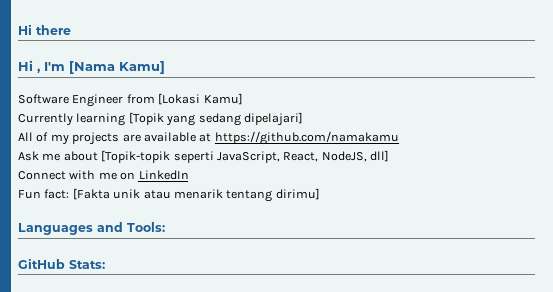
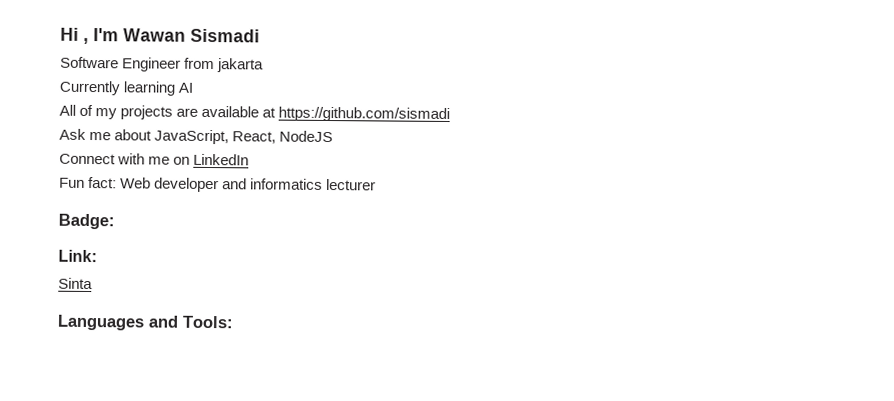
[18,24,71,35] [18,60,165,74] Hi there // Hi , I'm [Nama Kamu] -> [60,27,260,44] Hi , I'm Wawan Sismadi
[158,93,243,105] [Lokasi Kamu] -> [217,58,265,73] jakarta
[128,112,303,126] [Topik yang sedang dipelajari] -> [178,82,194,93] AI
[214,131,399,145] https://github.com/namakamu -> [278,106,451,123] https://github.com/sismadi
[101,150,389,163] [Topik-topik seperti JavaScript, React, NodeJS, dll] -> [154,129,334,145] JavaScript, React, NodeJS
[72,188,320,202] [Fakta unik atau menarik tentang dirimu] -> [120,177,377,193] [58,213,115,230] [58,249,97,263] [58,277,93,290] Web developer and informatics lecturer // Badge: // Link: // Sinta
[18,258,105,269] // GitHub Stats: -> (234, 322) none

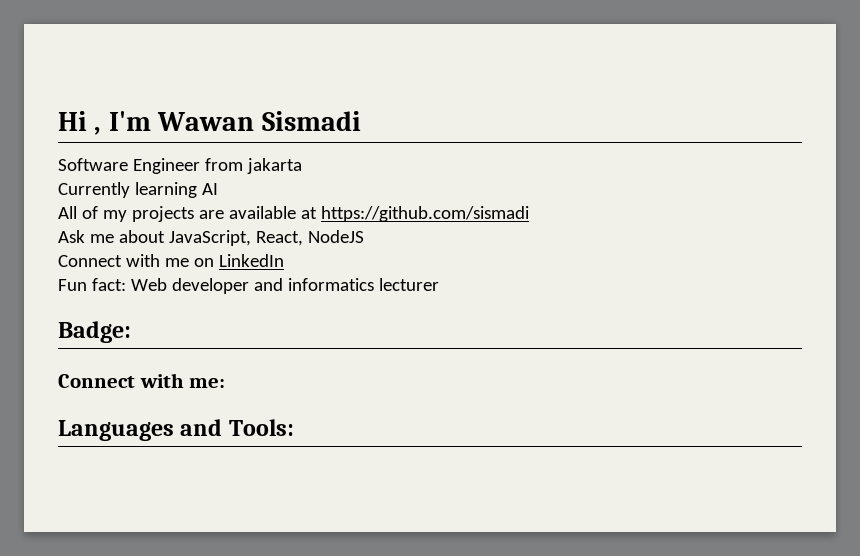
[58,249,97,263] [58,277,93,290] Link: // Sinta -> [58,373,226,388] Connect with me:

